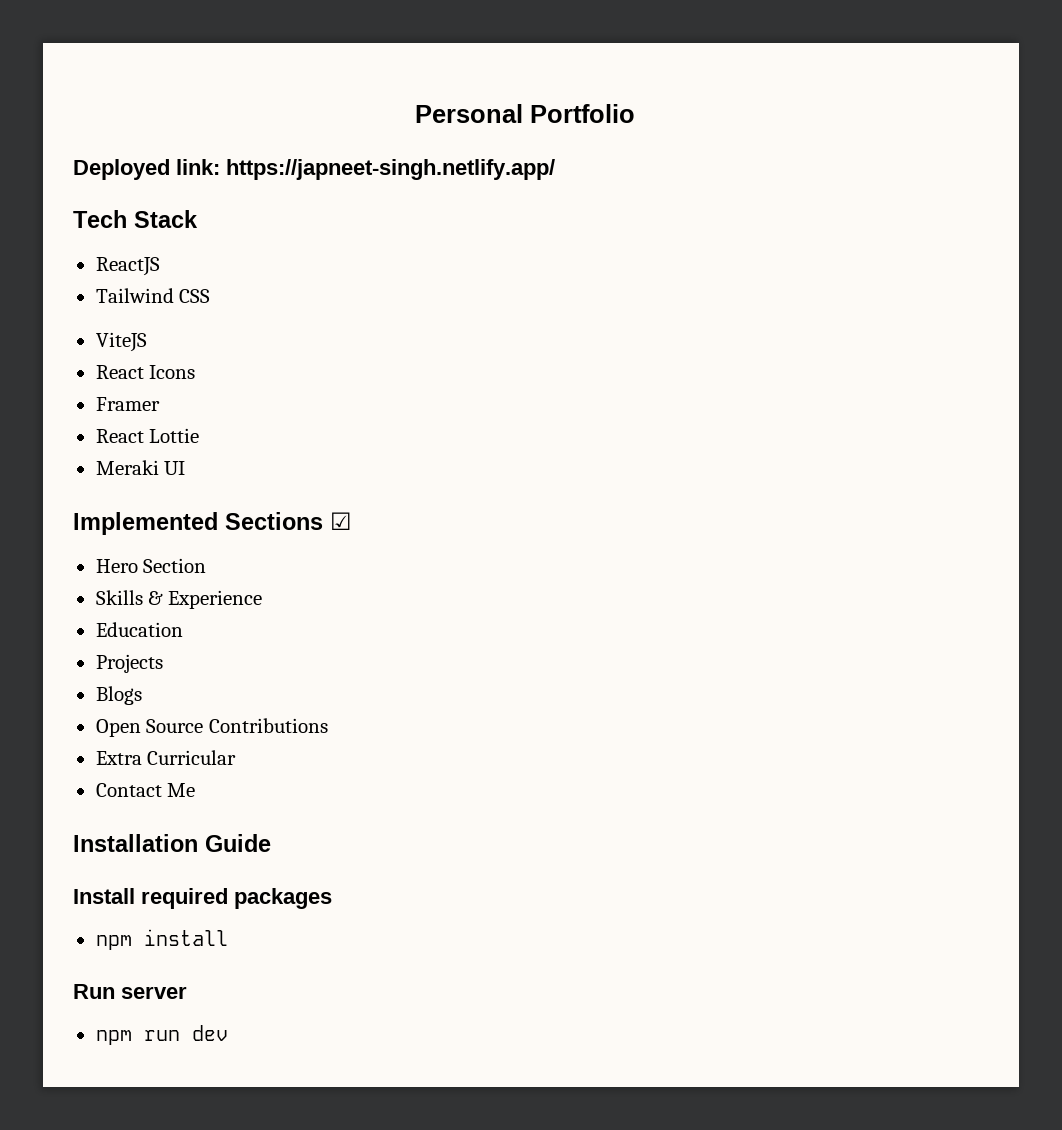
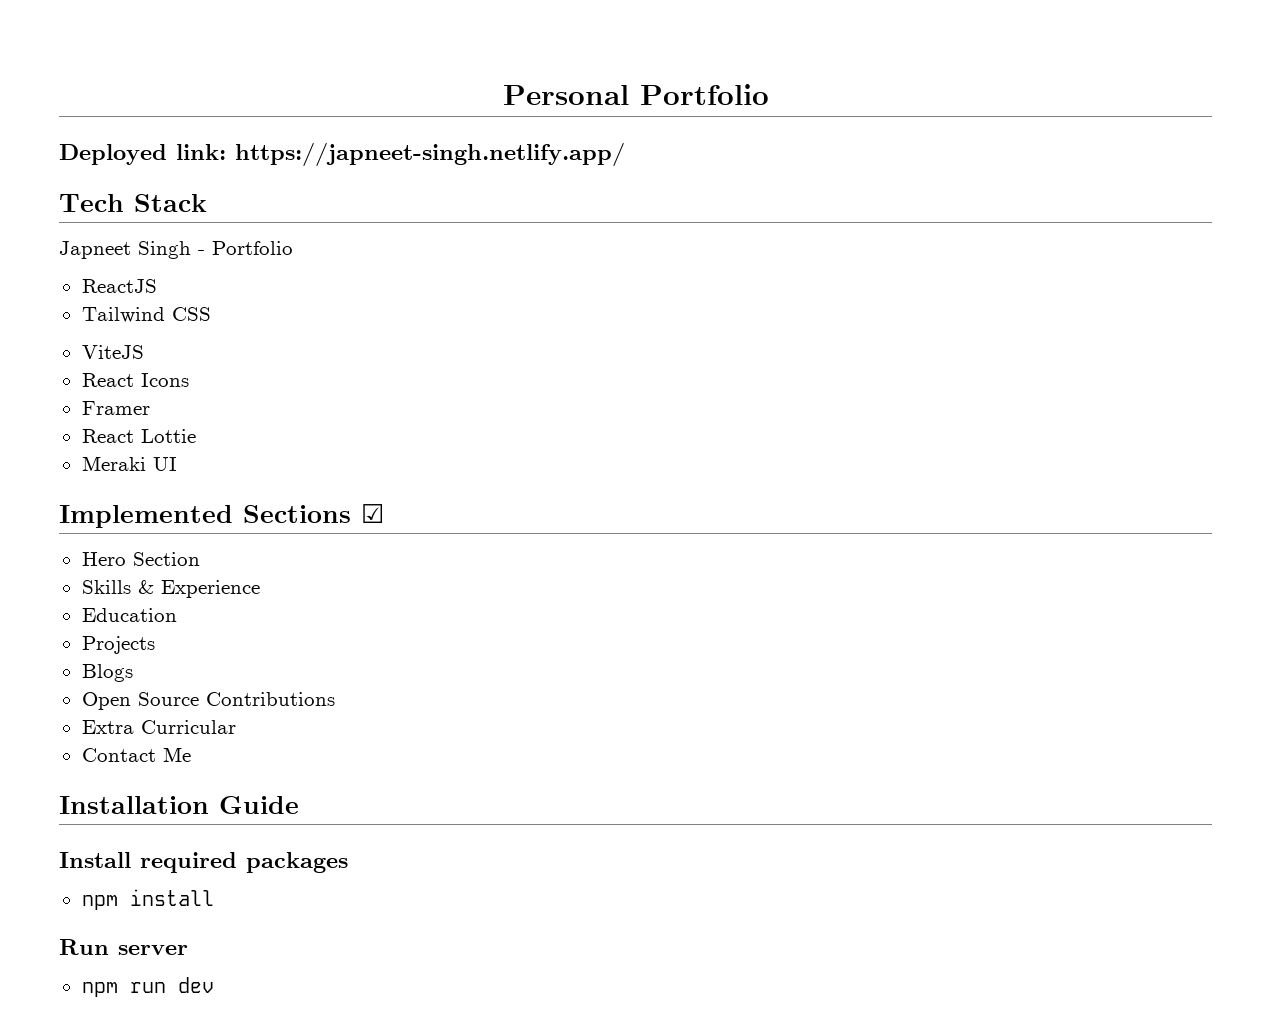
(198, 219) none -> [59,241,293,259] // Japneet Singh - Portfolio

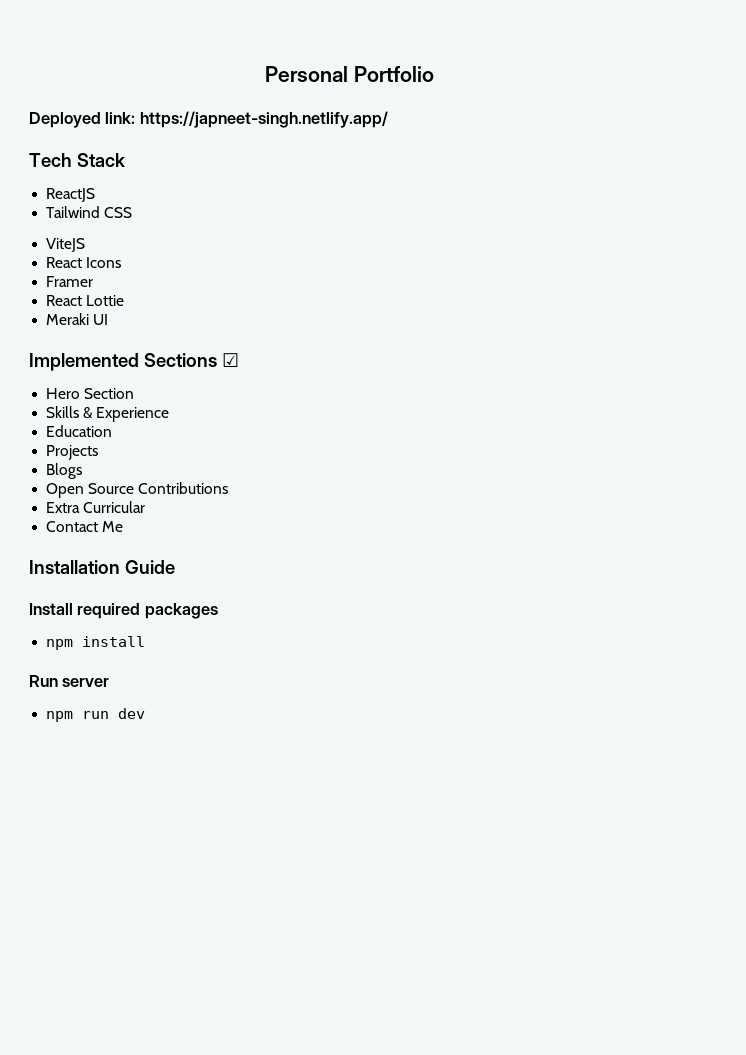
[59,241,293,259] // Japneet Singh - Portfolio -> (125, 160) none

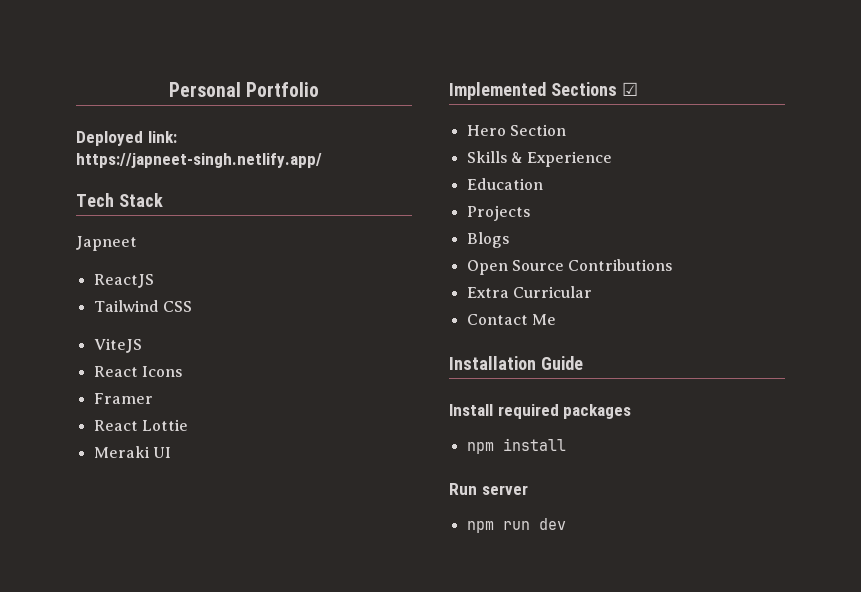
(125, 160) none -> [76,236,137,251] // Japneet

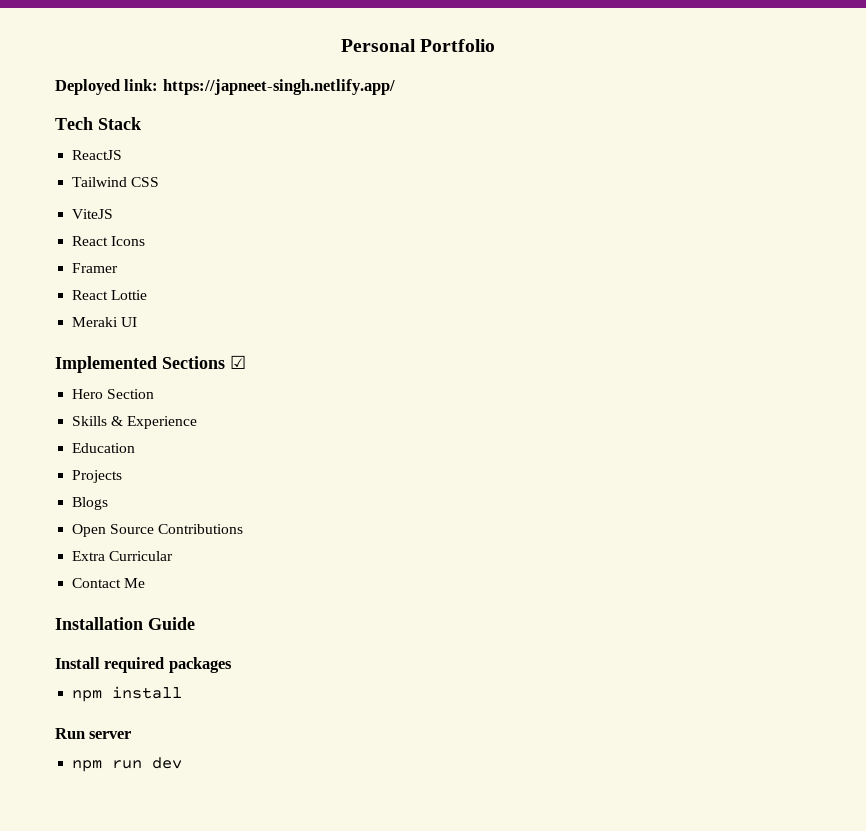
[76,236,137,251] // Japneet -> (141, 123) none

